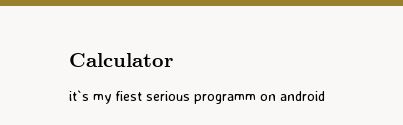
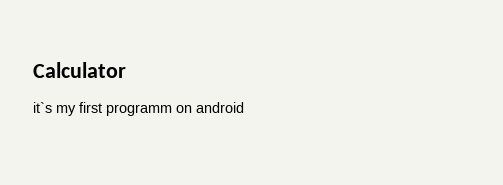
[116,91,190,101] fiest serious -> [79,102,102,113] first

